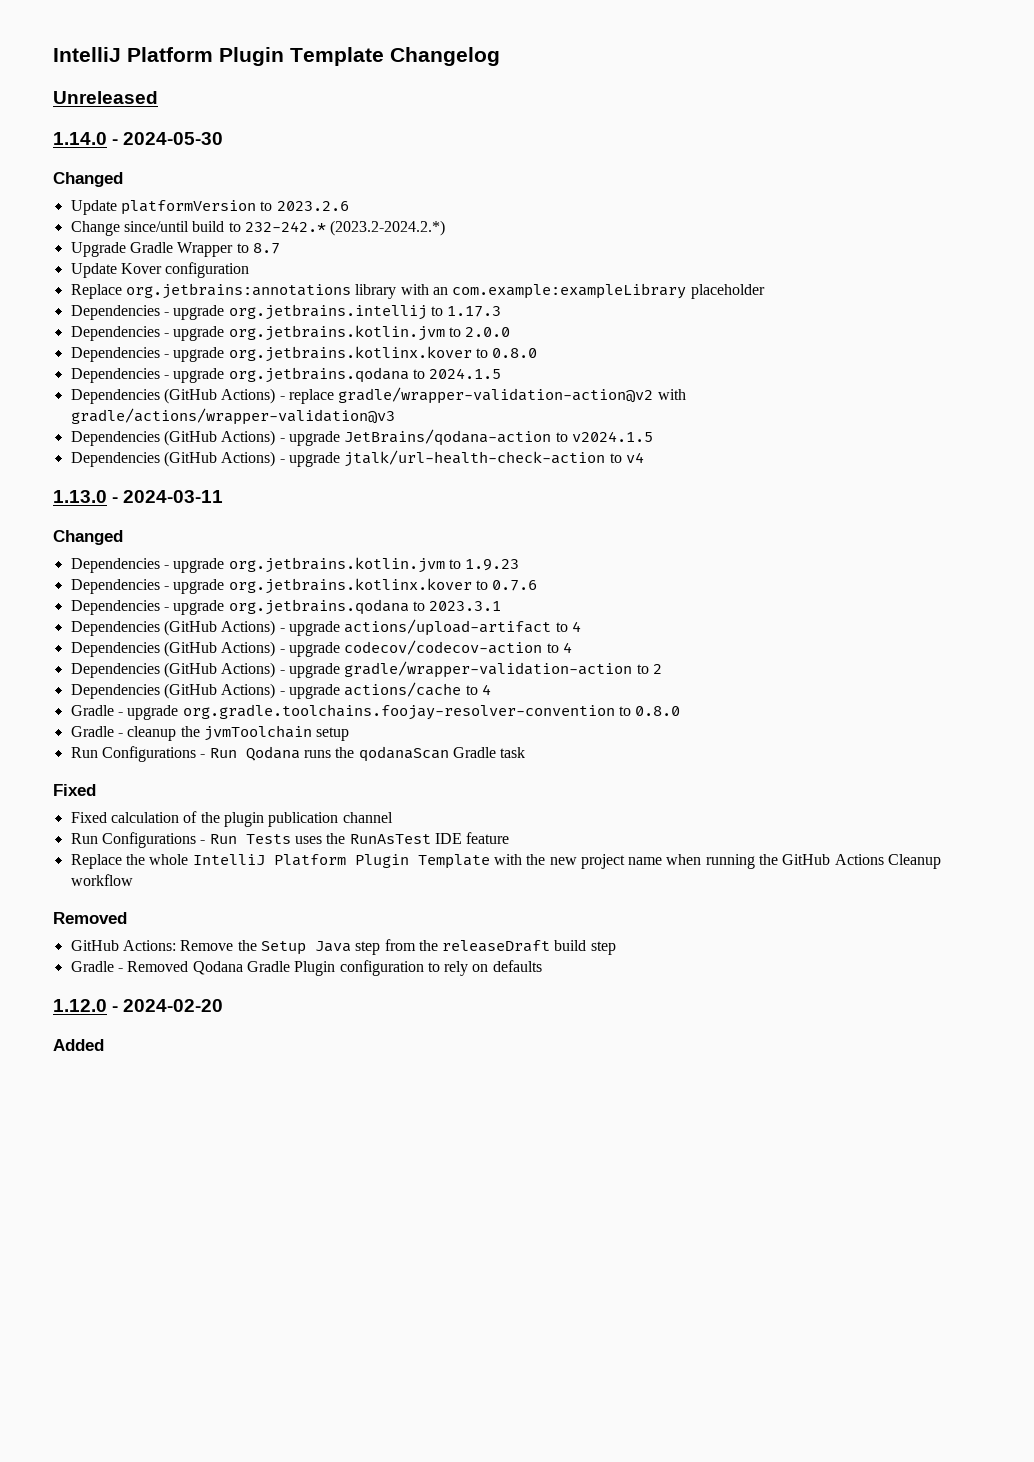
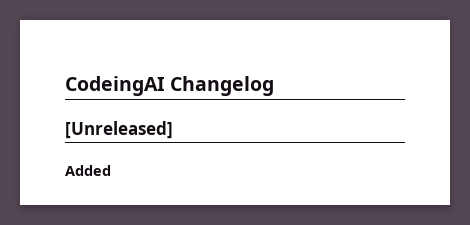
[53,47,500,66] [53,91,158,104] [53,132,224,145] [53,172,123,187] [70,200,349,215] [70,220,446,236] [70,242,280,257] [70,262,250,278] [70,283,765,299] [70,304,502,320] [70,325,511,341] [70,346,538,362] [70,367,502,383] [70,387,686,404] [70,408,395,425] [70,429,653,446] [70,450,644,467] [53,490,224,503] [53,530,123,545] [70,557,520,573] [70,578,538,594] [70,599,502,615] [70,619,581,636] [70,640,572,657] [70,661,662,678] [70,682,491,699] [70,704,681,720] [70,725,350,741] [70,746,526,762] [53,784,96,796] [70,811,393,827] [70,832,510,848] [70,854,942,869] [70,874,133,886] [53,912,127,924] [70,939,616,955] [70,960,542,976] [53,999,224,1012] IntelliJ Platform Plugin Template Changelog // Unreleased // 1.14.0 - 2024-05-30 // Changed // Update platformVersion to 2023.2.6 // Change since/until build to 232-242.* (2023.2-2024.2.*) // Upgrade Gradle Wrapper to 8.7 // Update Kover configuration // Replace org.jetbrains:annotations library with an com.example:exampleLibrary placeholder // Dependencies - upgrade org.jetbrains.intellij to 1.17.3 // Dependencies - upgrade org.jetbrains.kotlin.jvm to 2.0.0 // Dependencies - upgrade org.jetbrains.kotlinx.kover to 0.8.0 // Dependencies - upgrade org.jetbrains.qodana to 2024.1.5 // Dependencies (GitHub Actions) - replace gradle/wrapper-validation-action@v2 with gradle/actions/wrapper-validation@v3 // Dependencies (GitHub Actions) - upgrade JetBrains/qodana-action to v2024.1.5 // Dependencies (GitHub Actions) - upgrade jtalk/url-health-check-action to v4 // 1.13.0 - 2024-03-11 // Changed // Dependencies - upgrade org.jetbrains.kotlin.jvm to 1.9.23 // Dependencies - upgrade org.jetbrains.kotlinx.kover to 0.7.6 // Dependencies - upgrade org.jetbrains.qodana to 2023.3.1 // Dependencies (GitHub Actions) - upgrade actions/upload-artifact to 4 // Dependencies (GitHub Actions) - upgrade codecov/codecov-action to 4 // Dependencies (GitHub Actions) - upgrade gradle/wrapper-validation-action to 2 // Dependencies (GitHub Actions) - upgrade actions/cache to 4 // Gradle - upgrade org.gradle.toolchains.foojay-resolver-convention to 0.8.0 // Gradle - cleanup the jvmToolchain setup // Run Configurations - Run Qodana runs the qodanaScan Gradle task // Fixed // Fixed calculation of the plugin publication channel // Run Configurations - Run Tests uses the RunAsTest IDE feature // Replace the whole IntelliJ Platform Plugin Template with the new project name when running the GitHub Actions Cleanup workflow // Removed // GitHub Actions: Remove the Setup Java step from the releaseDraft build step // Gradle - Removed Qodana Gradle Plugin configuration to rely on defaults // 1.12.0 - 2024-02-20 -> [65,76,275,96] [65,121,173,139] CodeingAI Changelog // [Unreleased]

